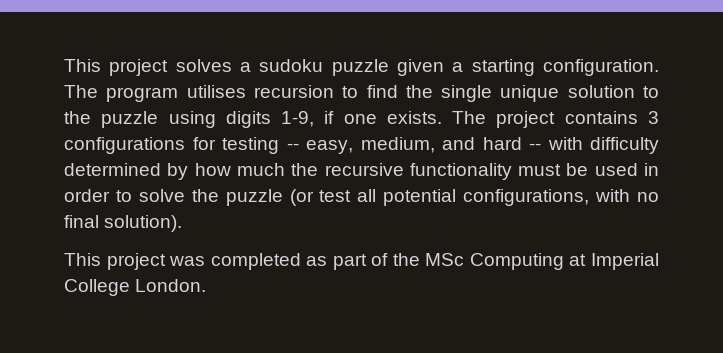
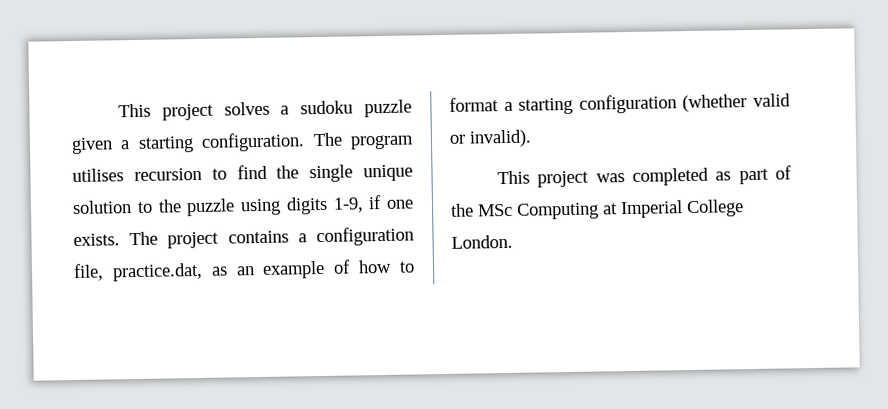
[647,111,659,124] [64,137,659,154] [64,163,659,180] [64,189,659,206] [64,215,183,232] 3 configurations for testing -- easy, medium, and hard -- with difficulty determined by how much the recursive functionality must be used in order to solve the puzzle (or test all potential configurations, with no final solution). -> [297,226,414,247] [73,259,415,282] [449,93,791,115] [449,129,532,148] a configuration file, practice.dat, as an example of how to format a starting configuration (whether valid or invalid).

